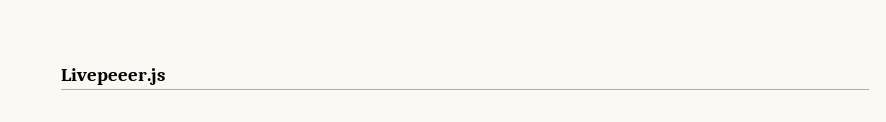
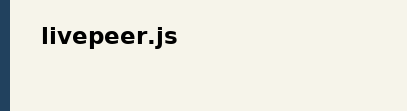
[61,68,165,85] Livepeeer.js -> [41,27,178,49] livepeer.js

